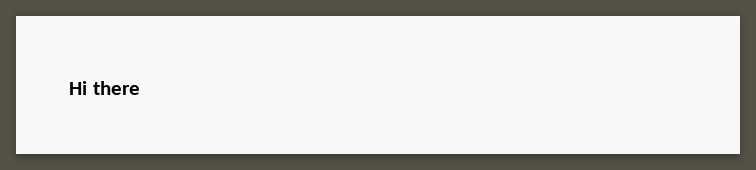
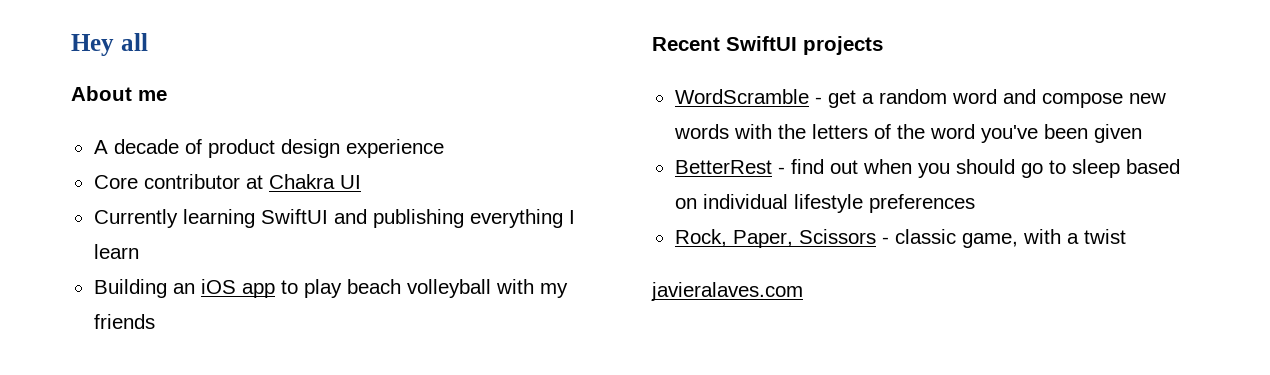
[69,81,140,95] Hi there -> [71,33,148,56] [71,86,167,101] [93,139,444,158] [93,174,361,189] [93,209,575,228] [93,244,139,259] [93,279,568,298] [93,314,155,329] [652,36,883,55] [674,89,1166,108] [673,124,1142,143] [674,159,1180,178] [674,194,975,213] [674,229,1126,248] [651,282,803,301] Hey all // About me // A decade of product design experience // Core contributor at Chakra UI // Currently learning SwiftUI and publishing everything I learn // Building an iOS app to play beach volleyball with my friends // Recent SwiftUI projects // WordScramble - get a random word and compose new words with the letters of the word you've been given // BetterRest - find out when you should go to sleep based on individual lifestyle preferences // Rock, Paper, Scissors - classic game, with a twist // javieralaves.com

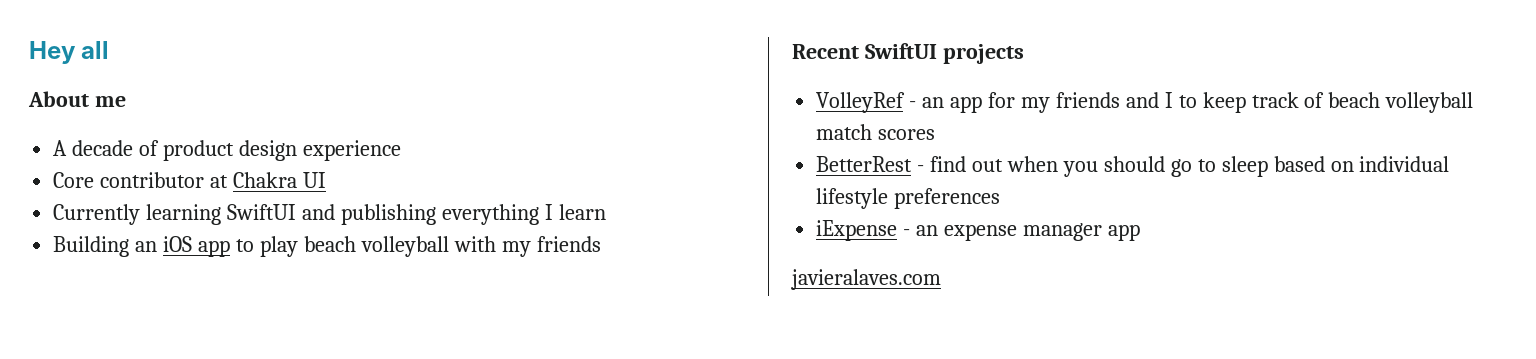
[674,89,1166,108] [673,124,1142,143] WordScramble - get a random word and compose new words with the letters of the word you've been given -> [816,92,1474,113] [816,124,936,140] VolleyRef - an app for my friends and I to keep track of beach volleyball match scores
[674,229,1126,248] Rock, Paper, Scissors - classic game, with a twist -> [816,220,1140,241] iExpense - an expense manager app

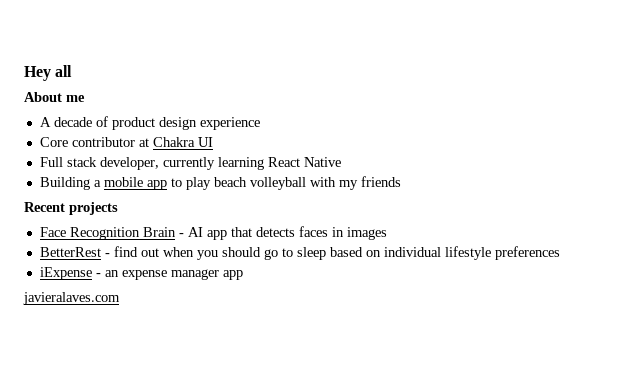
[53,204,606,225] Currently learning SwiftUI and publishing everything I learn -> [39,157,341,170] Full stack developer, currently learning React Native
[135,236,193,252] an iOS -> [93,177,143,187] a mobile
[864,43,937,59] SwiftUI -> (65, 207) none
[816,92,1474,113] [816,124,936,140] VolleyRef - an app for my friends and I to keep track of beach volleyball match scores -> [39,226,387,240] Face Recognition Brain - AI app that detects faces in images

